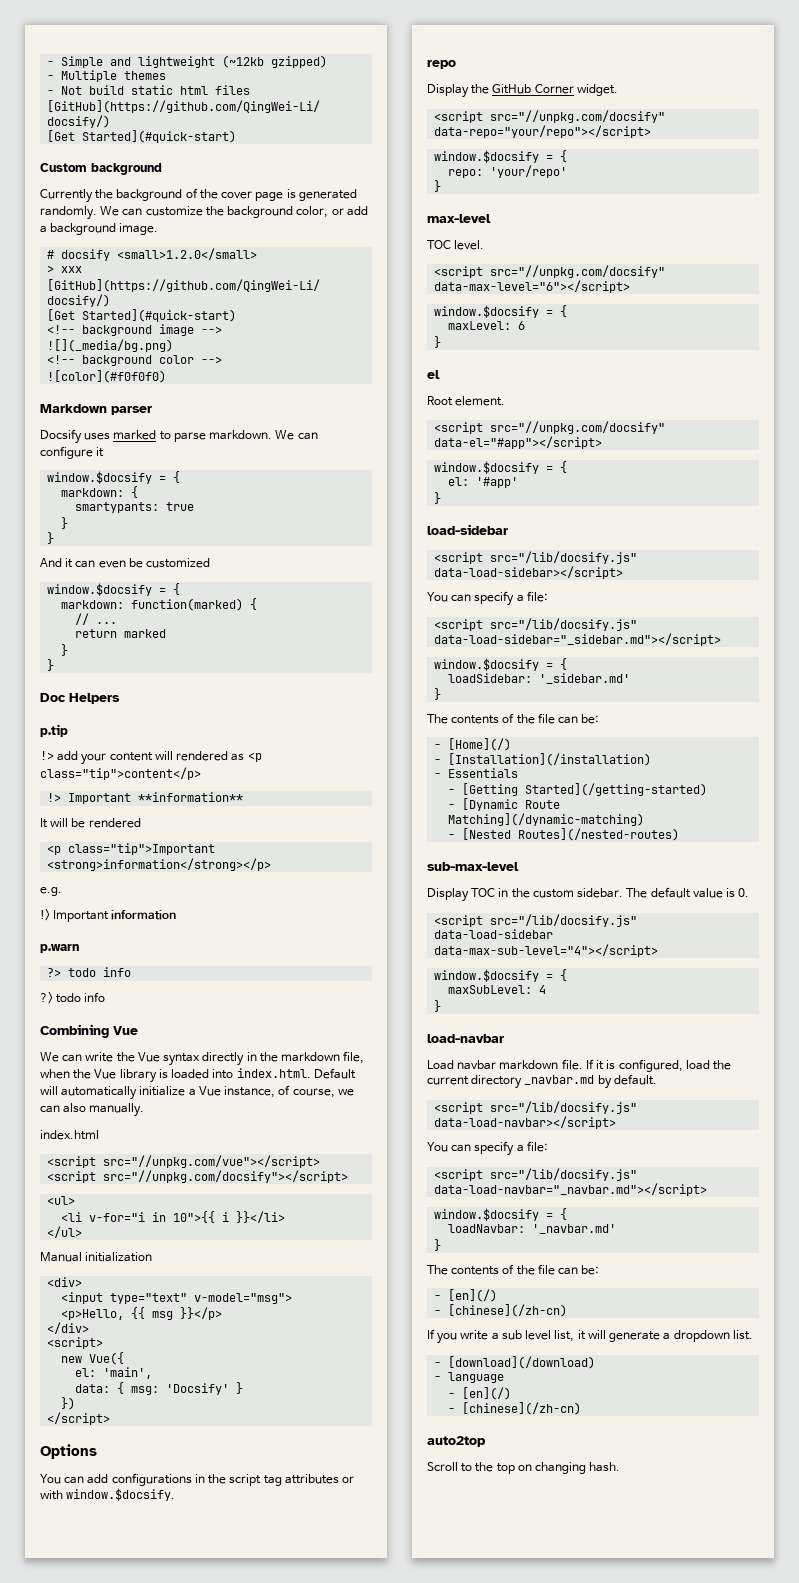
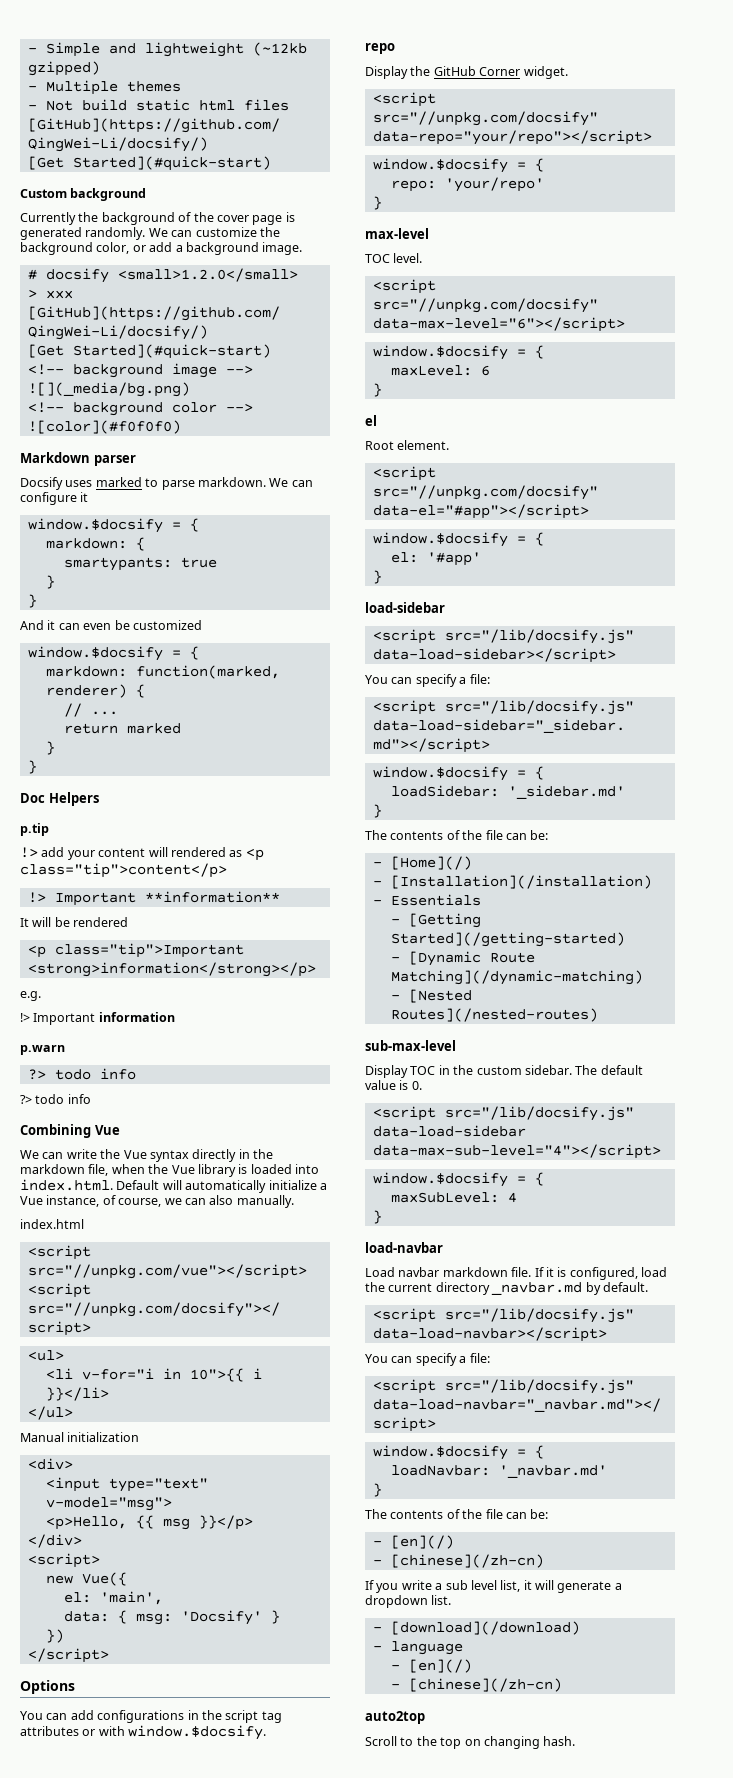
[131,598,244,611] function(marked) -> [135,665,280,679] [45,684,127,698] function(marked, renderer)

